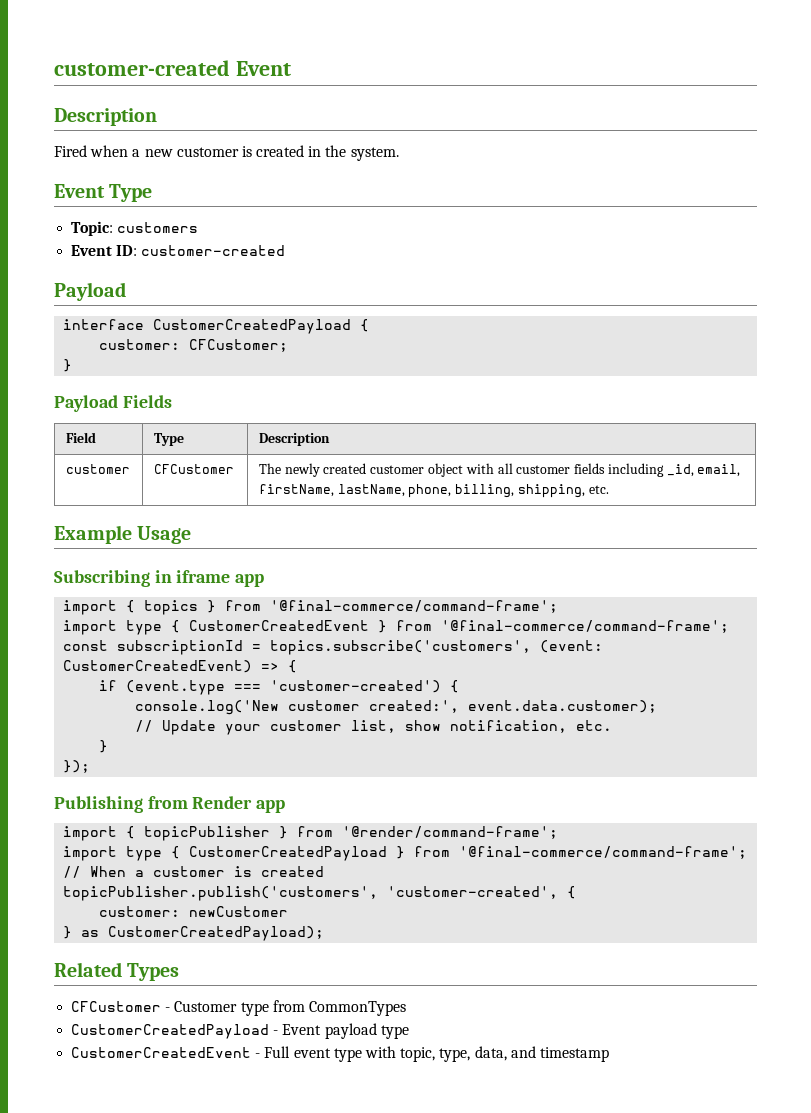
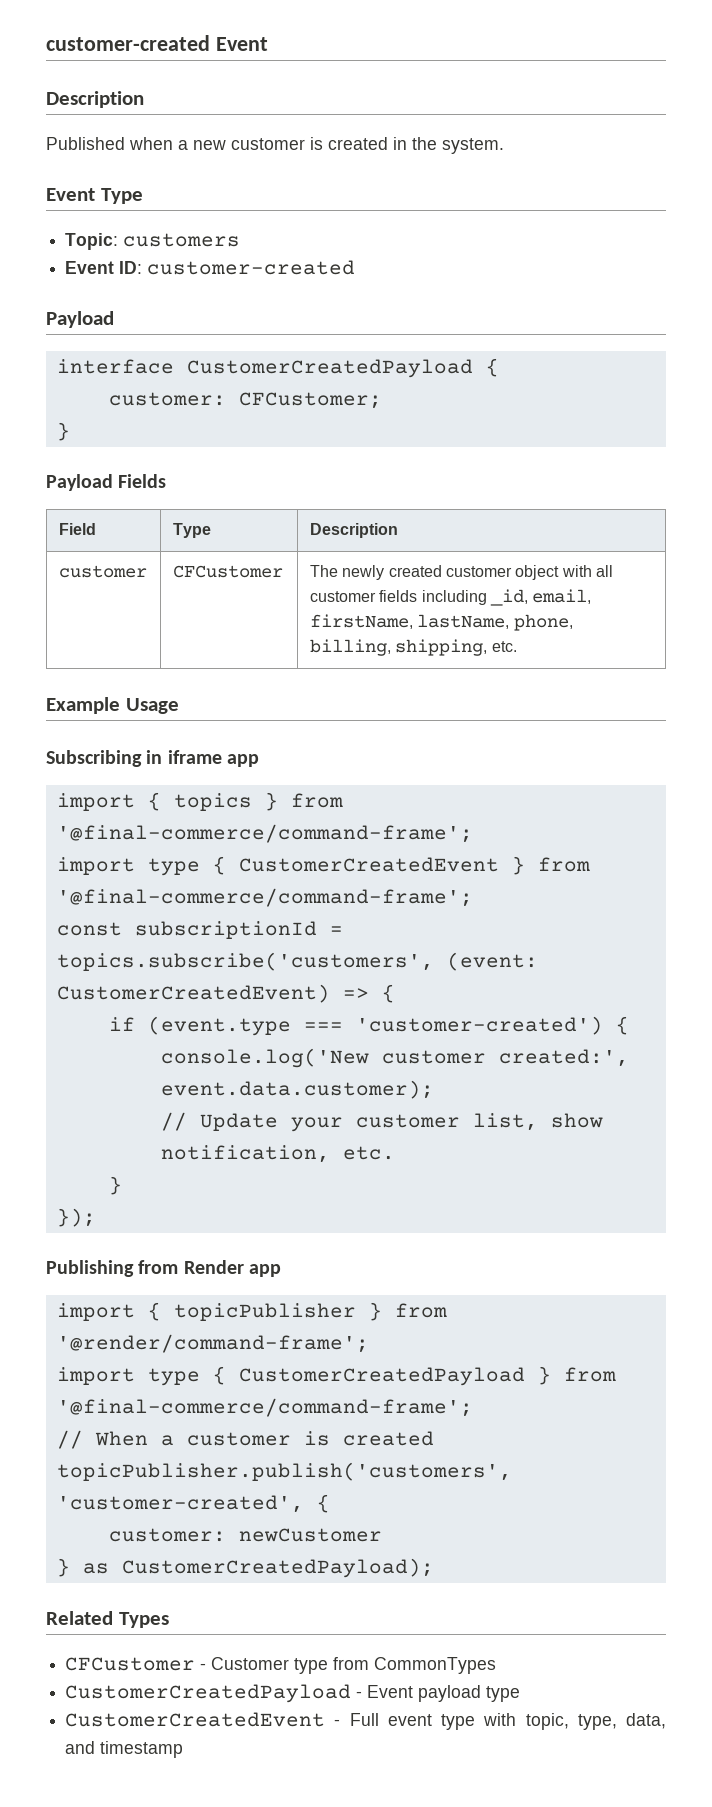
[54,145,87,157] Fired -> [46,137,125,150] Published

